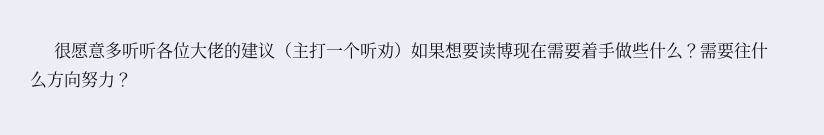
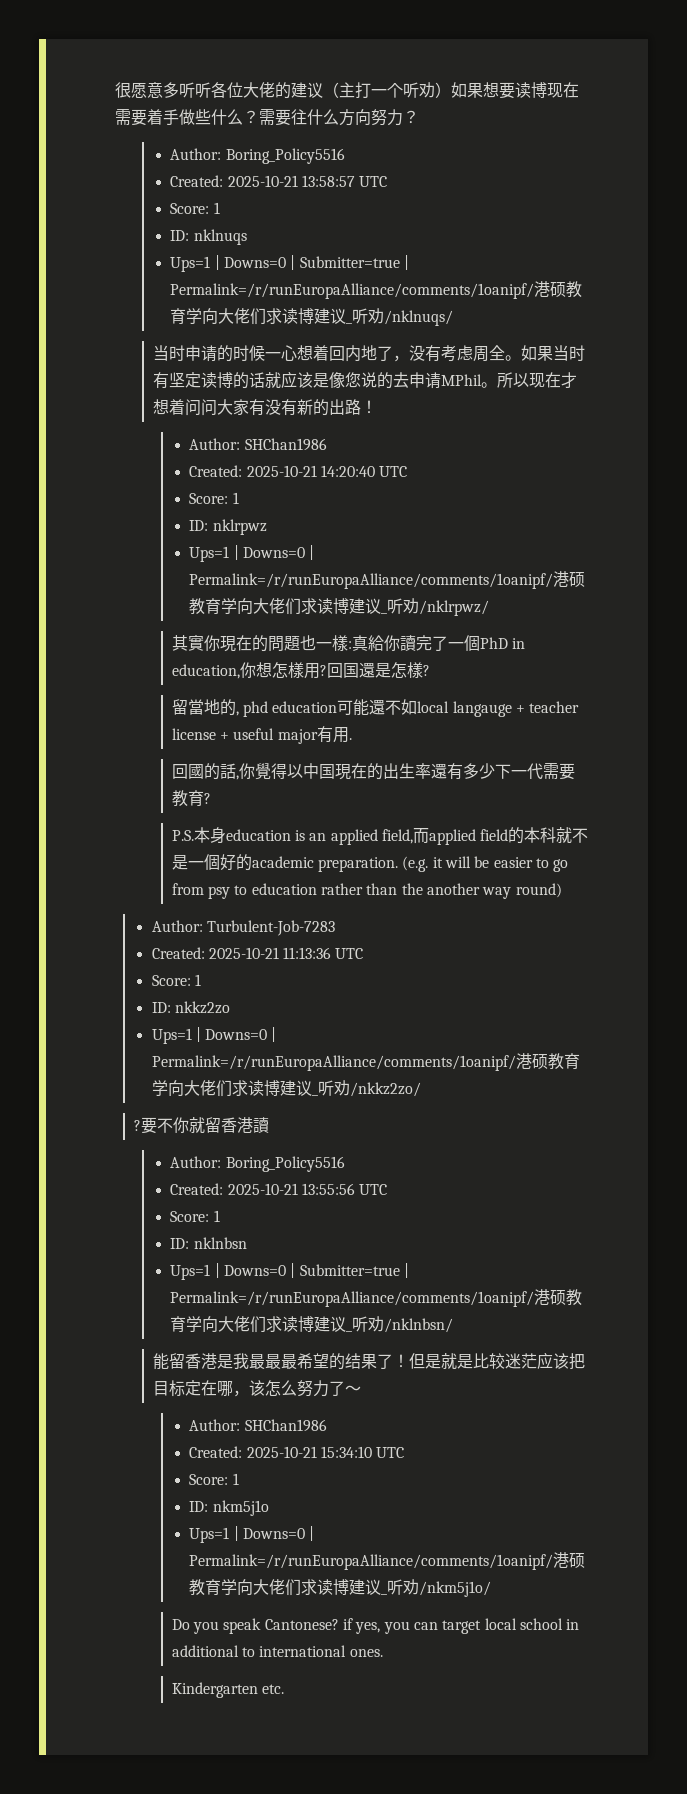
(132, 79) none -> [170,148,345,164] [170,175,388,187] [170,202,220,214] [170,229,247,245] [170,255,410,272] [170,281,583,299] [170,308,454,326] [152,345,585,362] [152,371,577,389] [152,399,377,416] [189,438,327,451] [189,465,408,477] [189,492,239,504] [189,519,267,535] [189,545,315,562] [189,571,586,589] [189,598,490,616] [171,635,526,652] [171,662,430,679] [171,699,580,717] [171,726,352,744] [171,763,575,780] [171,790,211,807] [171,827,589,845] [171,854,569,872] [171,883,562,899] [151,920,335,936] [151,947,364,959] [151,974,201,986] [151,1001,230,1014] [151,1027,277,1044] [151,1053,580,1071] [151,1080,421,1097] [133,1117,269,1134] [170,1156,345,1172] [170,1183,388,1195] [170,1210,220,1222] [170,1237,247,1249] [170,1263,410,1280] [170,1289,583,1307] [170,1316,454,1333] [152,1352,585,1370] [152,1380,361,1397] [189,1419,327,1432] [189,1446,405,1458] [189,1473,239,1485] [189,1500,269,1516] [189,1526,315,1543] [189,1552,586,1570] [189,1579,492,1597] [171,1618,580,1634] [171,1645,383,1657] [171,1682,285,1698] // Author: Boring_Policy5516 // Created: 2025-10-21 13:58:57 UTC // Score: 1 // ID: nklnuqs // Ups=1 | Downs=0 | Submitter=true | Permalink=/r/runEuropaAlliance/comments/1oanipf/港硕教育学向大佬们求读博建议_听劝/nklnuqs/ // 当时申请的时候一心想着回内地了，没有考虑周全。如果当时有坚定读博的话就应该是像您说的去申请MPhil。所以现在才想着问问大家有没有新的出路！ // Author: SHChan1986 // Created: 2025-10-21 14:20:40 UTC // Score: 1 // ID: nklrpwz // Ups=1 | Downs=0 | Permalink=/r/runEuropaAlliance/comments/1oanipf/港硕教育学向大佬们求读博建议_听劝/nklrpwz/ // 其實你現在的問題也一樣:真給你讀完了一個PhD in education,你想怎樣用?回国還是怎樣? // 留當地的, phd education可能還不如local langauge + teacher license + useful major有用. // 回國的話,你覺得以中国現在的出生率還有多少下一代需要教育? // P.S.本身education is an applied field,而applied field的本科就不是一個好的academic preparation. (e.g. it will be easier to go from psy to education rather than the another way round) // Author: Turbulent-Job-7283 // Created: 2025-10-21 11:13:36 UTC // Score: 1 // ID: nkkz2zo // Ups=1 | Downs=0 | Permalink=/r/runEuropaAlliance/comments/1oanipf/港硕教育学向大佬们求读博建议_听劝/nkkz2zo/ // ?要不你就留香港讀 // Author: Boring_Policy5516 // Created: 2025-10-21 13:55:56 UTC // Score: 1 // ID: nklnbsn // Ups=1 | Downs=0 | Submitter=true | Permalink=/r/runEuropaAlliance/comments/1oanipf/港硕教育学向大佬们求读博建议_听劝/nklnbsn/ // 能留香港是我最最最希望的结果了！但是就是比较迷茫应该把目标定在哪，该怎么努力了～ // Author: SHChan1986 // Created: 2025-10-21 15:34:10 UTC // Score: 1 // ID: nkm5j1o // Ups=1 | Downs=0 | Permalink=/r/runEuropaAlliance/comments/1oanipf/港硕教育学向大佬们求读博建议_听劝/nkm5j1o/ // Do you speak Cantonese? if yes, you can target local school in additional to international ones. // Kindergarten etc.

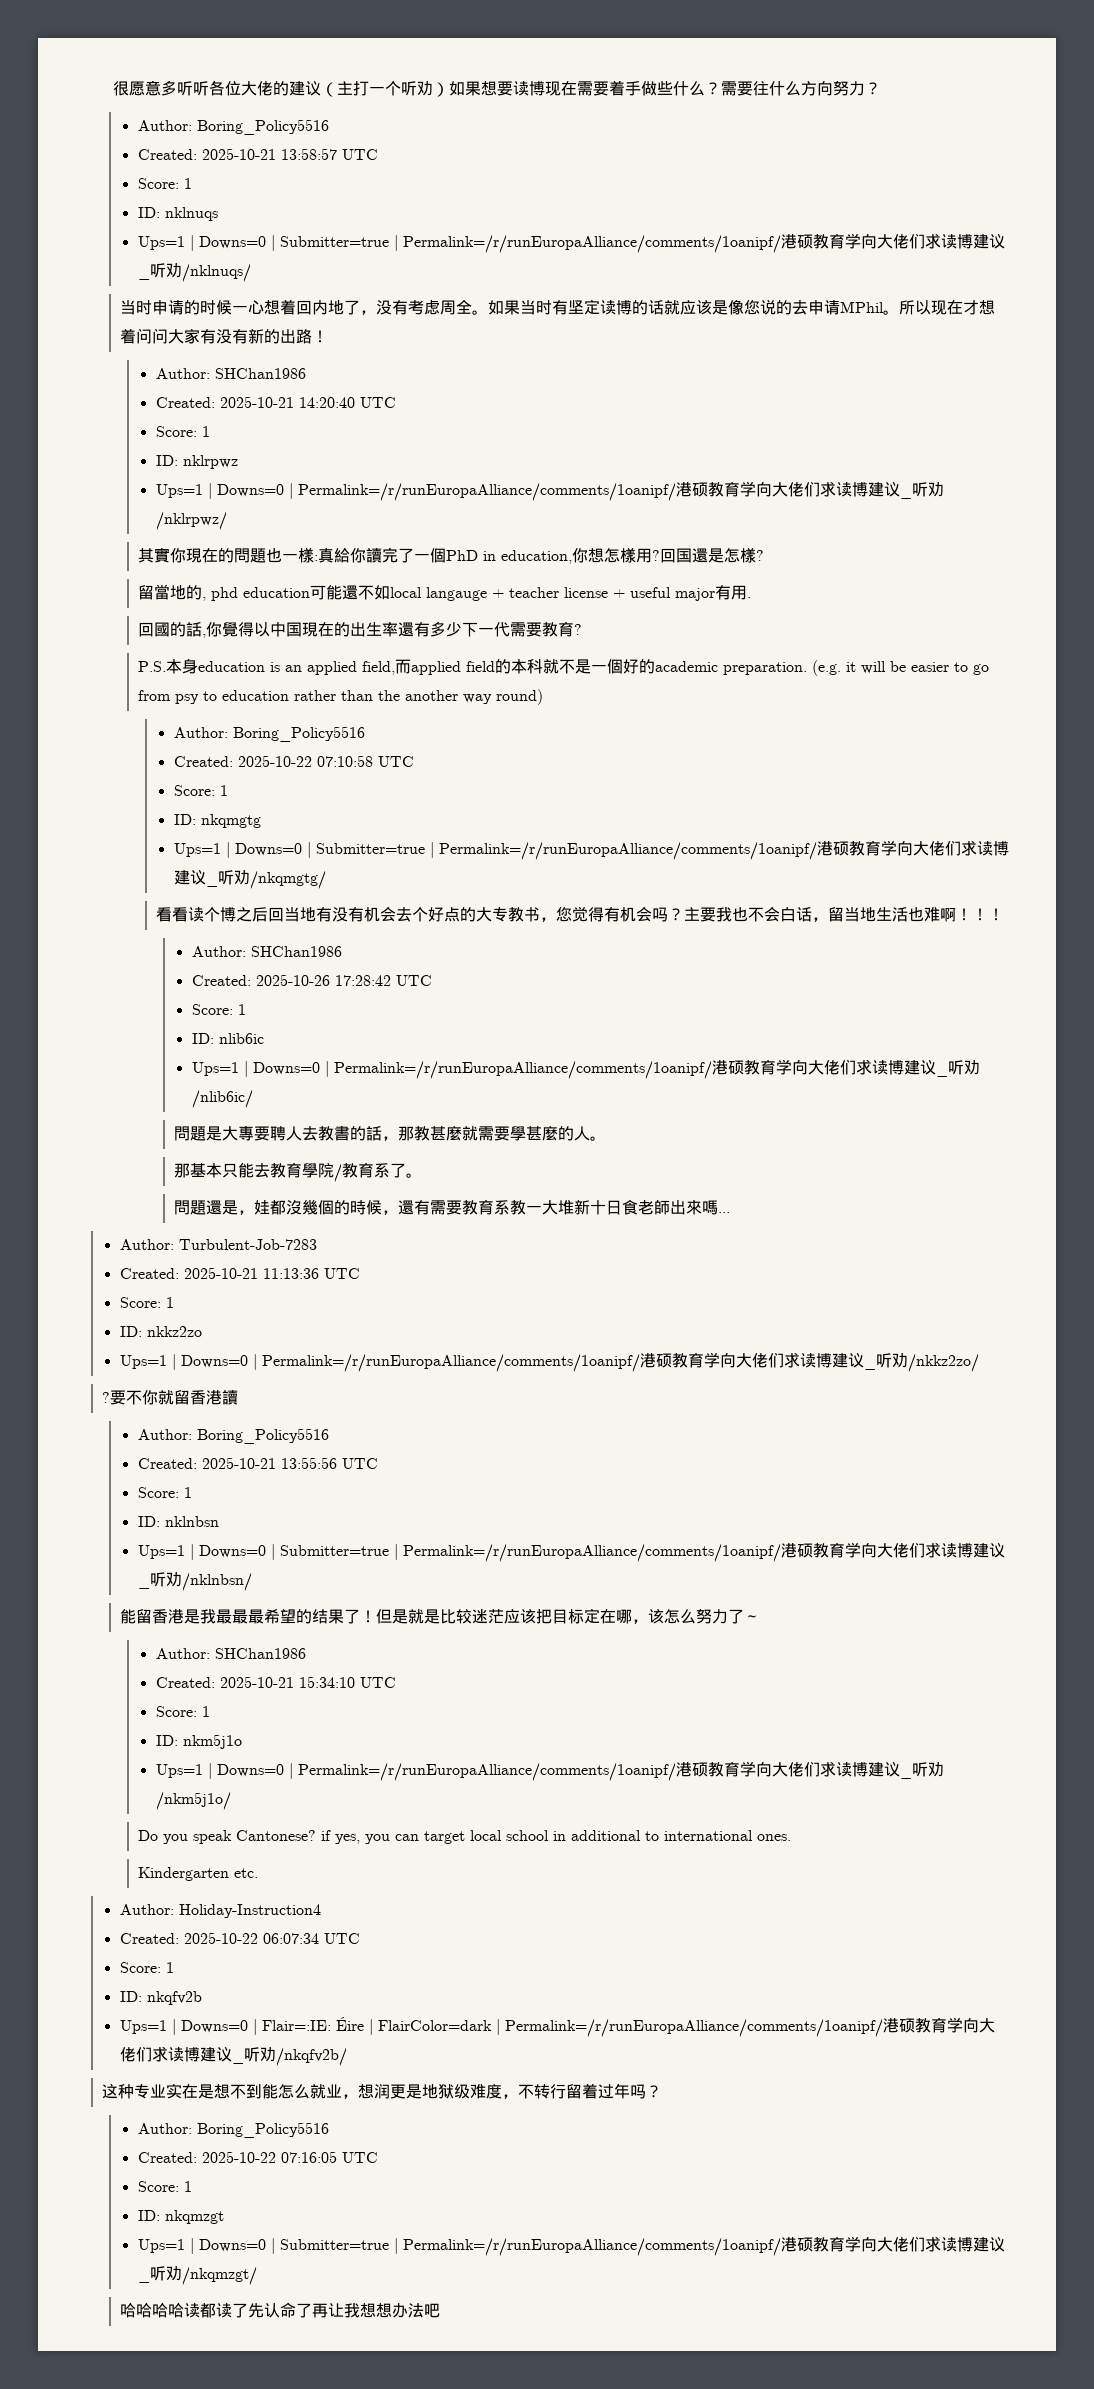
(562, 890) none -> [173,726,365,742] [173,755,414,767] [173,785,228,796] [173,814,261,828] [173,840,1009,860] [173,870,326,889] [156,906,1005,922] [191,946,342,957] [191,974,432,986] [191,1004,246,1015] [191,1033,264,1044] [191,1059,980,1079] [191,1090,253,1108] [174,1125,607,1141] [174,1162,423,1182] [174,1199,731,1215] // Author: Boring_Policy5516 // Created: 2025-10-22 07:10:58 UTC // Score: 1 // ID: nkqmgtg // Ups=1 | Downs=0 | Submitter=true | Permalink=/r/runEuropaAlliance/comments/1oanipf/港硕教育学向大佬们求读博建议_听劝/nkqmgtg/ // 看看读个博之后回当地有没有机会去个好点的大专教书，您觉得有机会吗？主要我也不会白话，留当地生活也难啊！！！ // Author: SHChan1986 // Created: 2025-10-26 17:28:42 UTC // Score: 1 // ID: nlib6ic // Ups=1 | Downs=0 | Permalink=/r/runEuropaAlliance/comments/1oanipf/港硕教育学向大佬们求读博建议_听劝/nlib6ic/ // 問題是大專要聘人去教書的話，那教甚麼就需要學甚麼的人。 // 那基本只能去教育學院/教育系了。 // 問題還是，娃都沒幾個的時候，還有需要教育系教一大堆新十日食老師出來嗎...
(285, 1689) none -> [119,1904,321,1918] [119,1932,360,1944] [119,1962,174,1973] [119,1991,202,2005] [119,2017,995,2037] [119,2046,347,2066] [102,2083,663,2099] [137,2122,329,2138] [137,2151,378,2163] [137,2181,192,2192] [137,2210,224,2224] [137,2236,1005,2256] [137,2266,257,2285] [120,2302,441,2318] // Author: Holiday-Instruction4 // Created: 2025-10-22 06:07:34 UTC // Score: 1 // ID: nkqfv2b // Ups=1 | Downs=0 | Flair=:IE: Éire | FlairColor=dark | Permalink=/r/runEuropaAlliance/comments/1oanipf/港硕教育学向大佬们求读博建议_听劝/nkqfv2b/ // 这种专业实在是想不到能怎么就业，想润更是地狱级难度，不转行留着过年吗？ // Author: Boring_Policy5516 // Created: 2025-10-22 07:16:05 UTC // Score: 1 // ID: nkqmzgt // Ups=1 | Downs=0 | Submitter=true | Permalink=/r/runEuropaAlliance/comments/1oanipf/港硕教育学向大佬们求读博建议_听劝/nkqmzgt/ // 哈哈哈哈读都读了先认命了再让我想想办法吧

